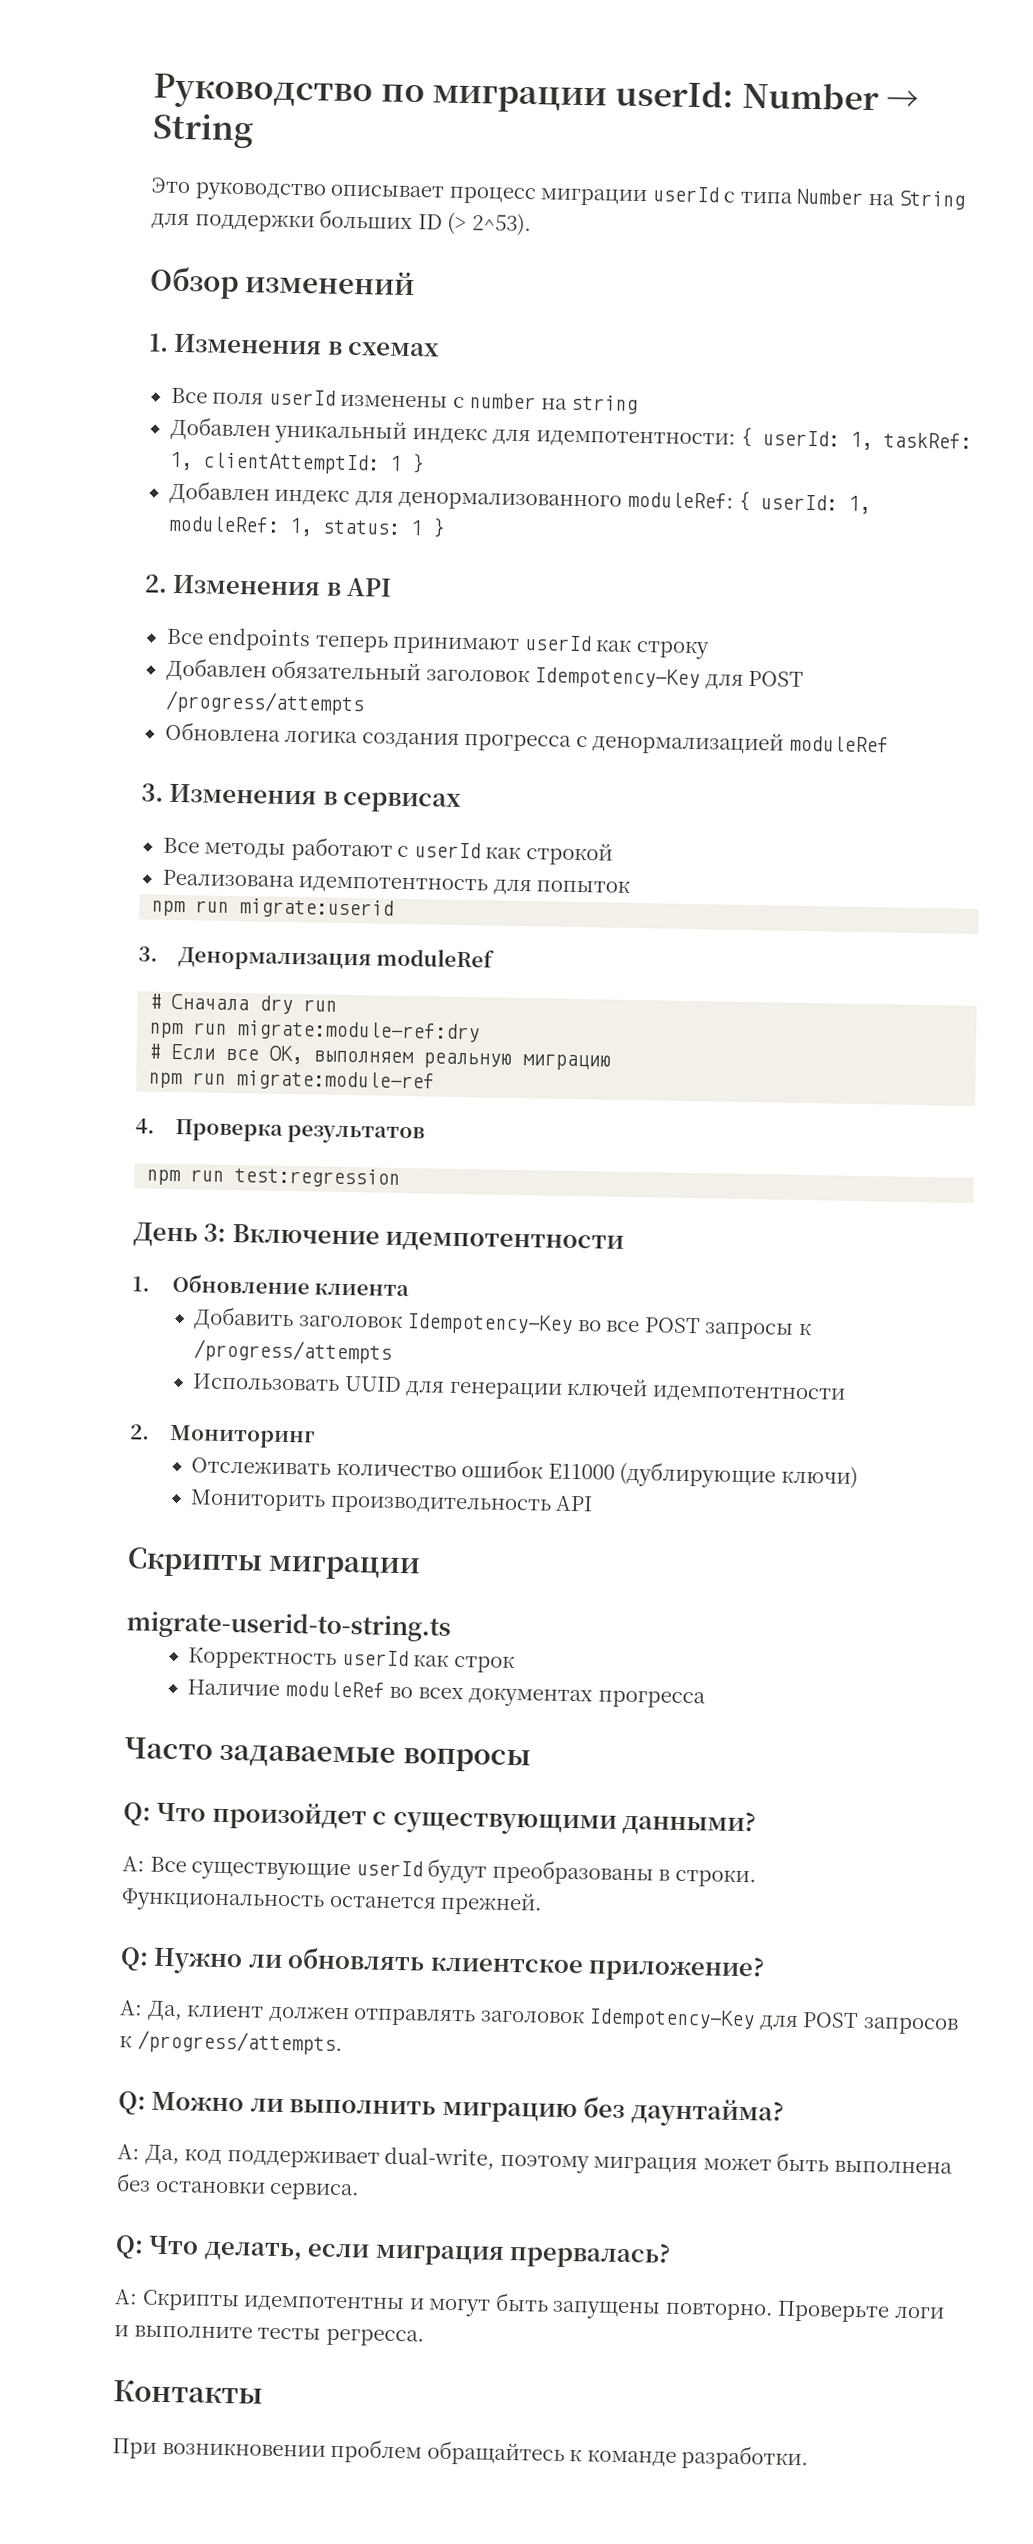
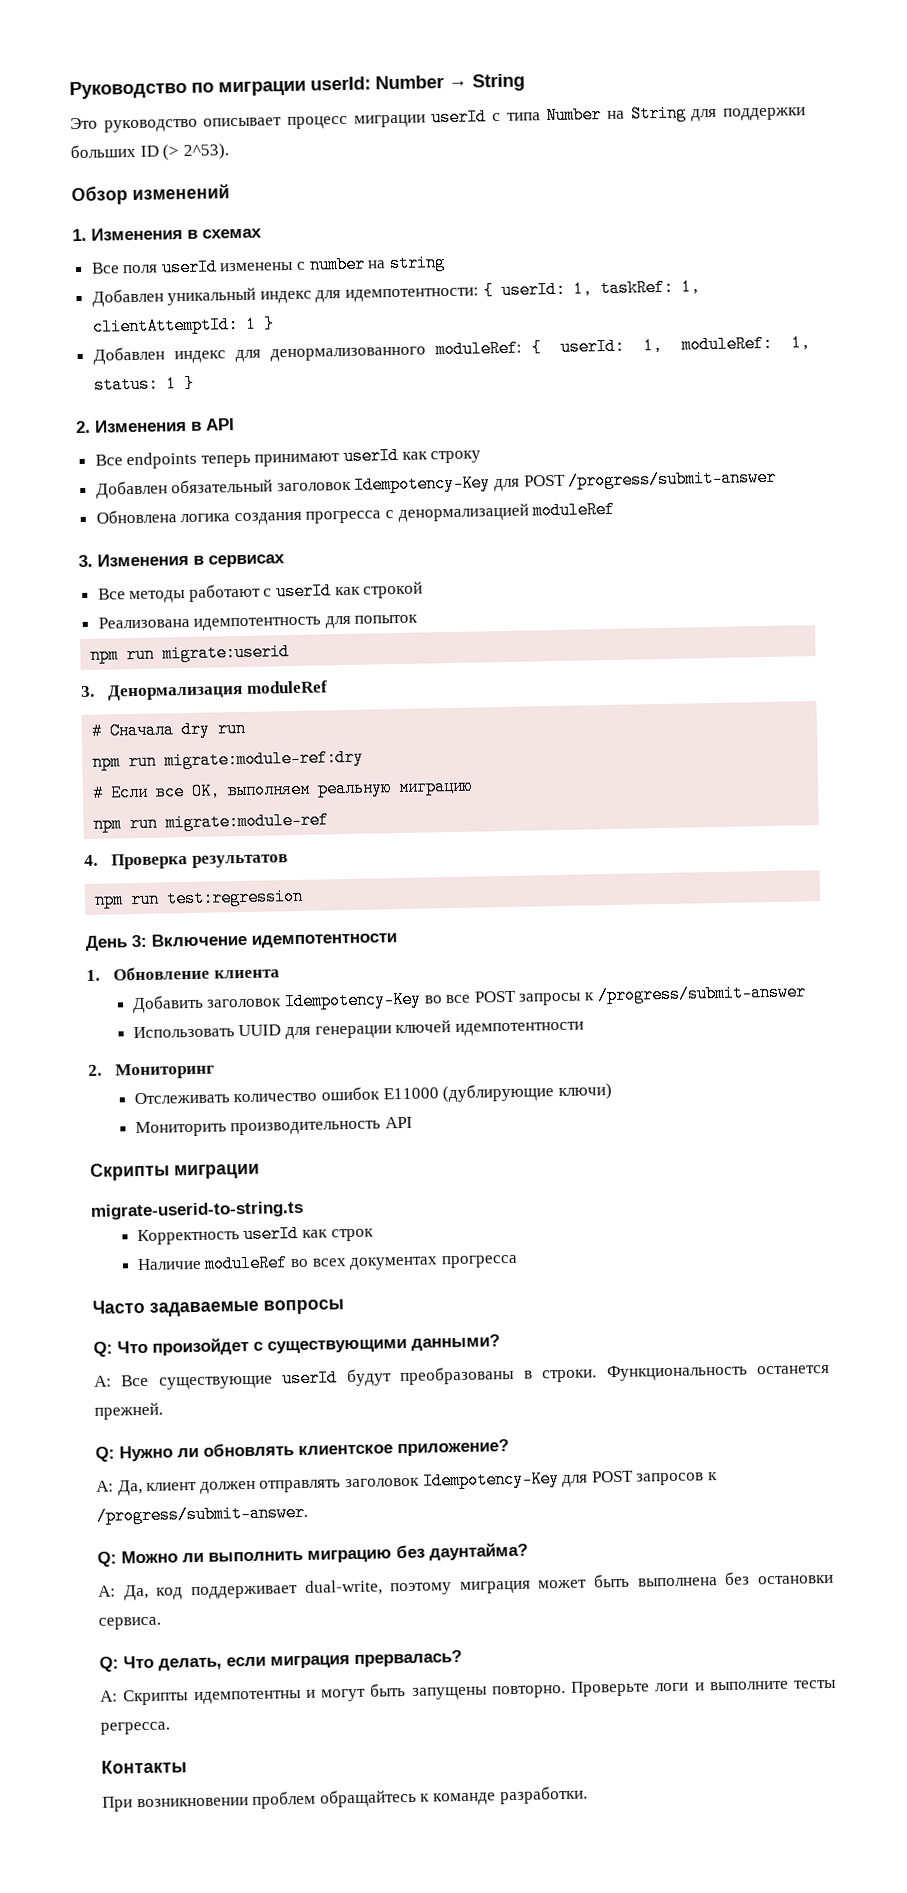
[164,690,365,716] /progress/attempts -> [568,468,778,490] /progress/submit-answer
[193,1339,393,1364] /progress/attempts -> [596,983,807,1005] /progress/submit-answer
[136,2030,343,2056] /progress/attempts. -> [96,1503,308,1525] /progress/submit-answer.

